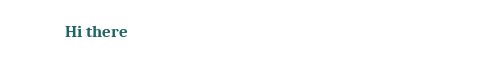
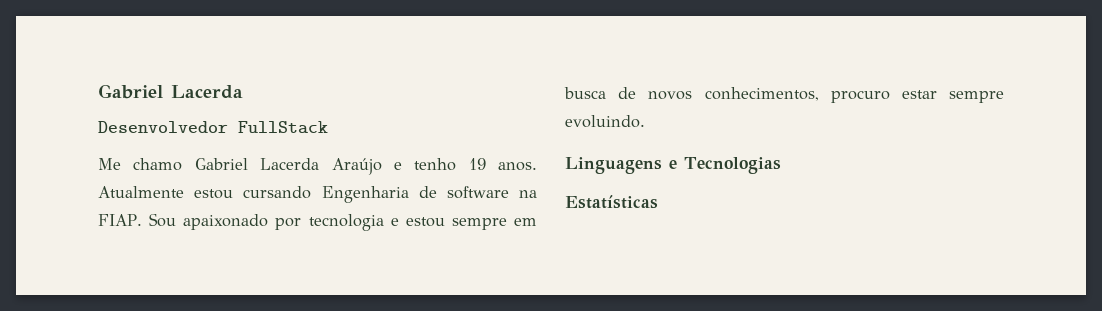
[65,25,129,37] Hi there -> [98,84,243,99] [98,121,328,134] [98,158,537,175] [98,186,537,203] [98,213,537,231] [564,87,1004,103] [565,115,645,128] [565,157,781,174] [565,195,658,209] Gabriel Lacerda // Desenvolvedor FullStack // Me chamo Gabriel Lacerda Araújo e tenho 19 anos. Atualmente estou cursando Engenharia de software na FIAP. Sou apaixonado por tecnologia e estou sempre em busca de novos conhecimentos, procuro estar sempre evoluindo. // Linguagens e Tecnologias // Estatísticas

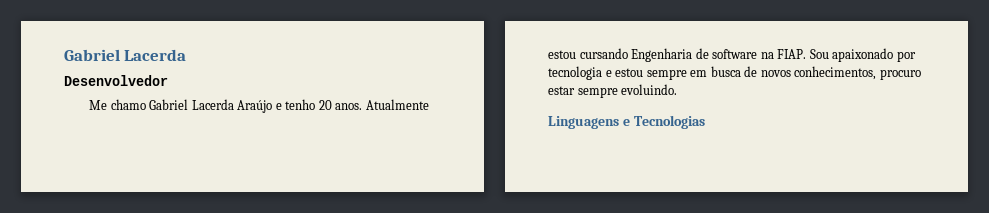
[238,121,328,134] FullStack -> (168, 80) none
[468,158,486,170] 19 -> [318,100,332,110] 20
[565,195,658,209] // Estatísticas -> (705, 122) none

